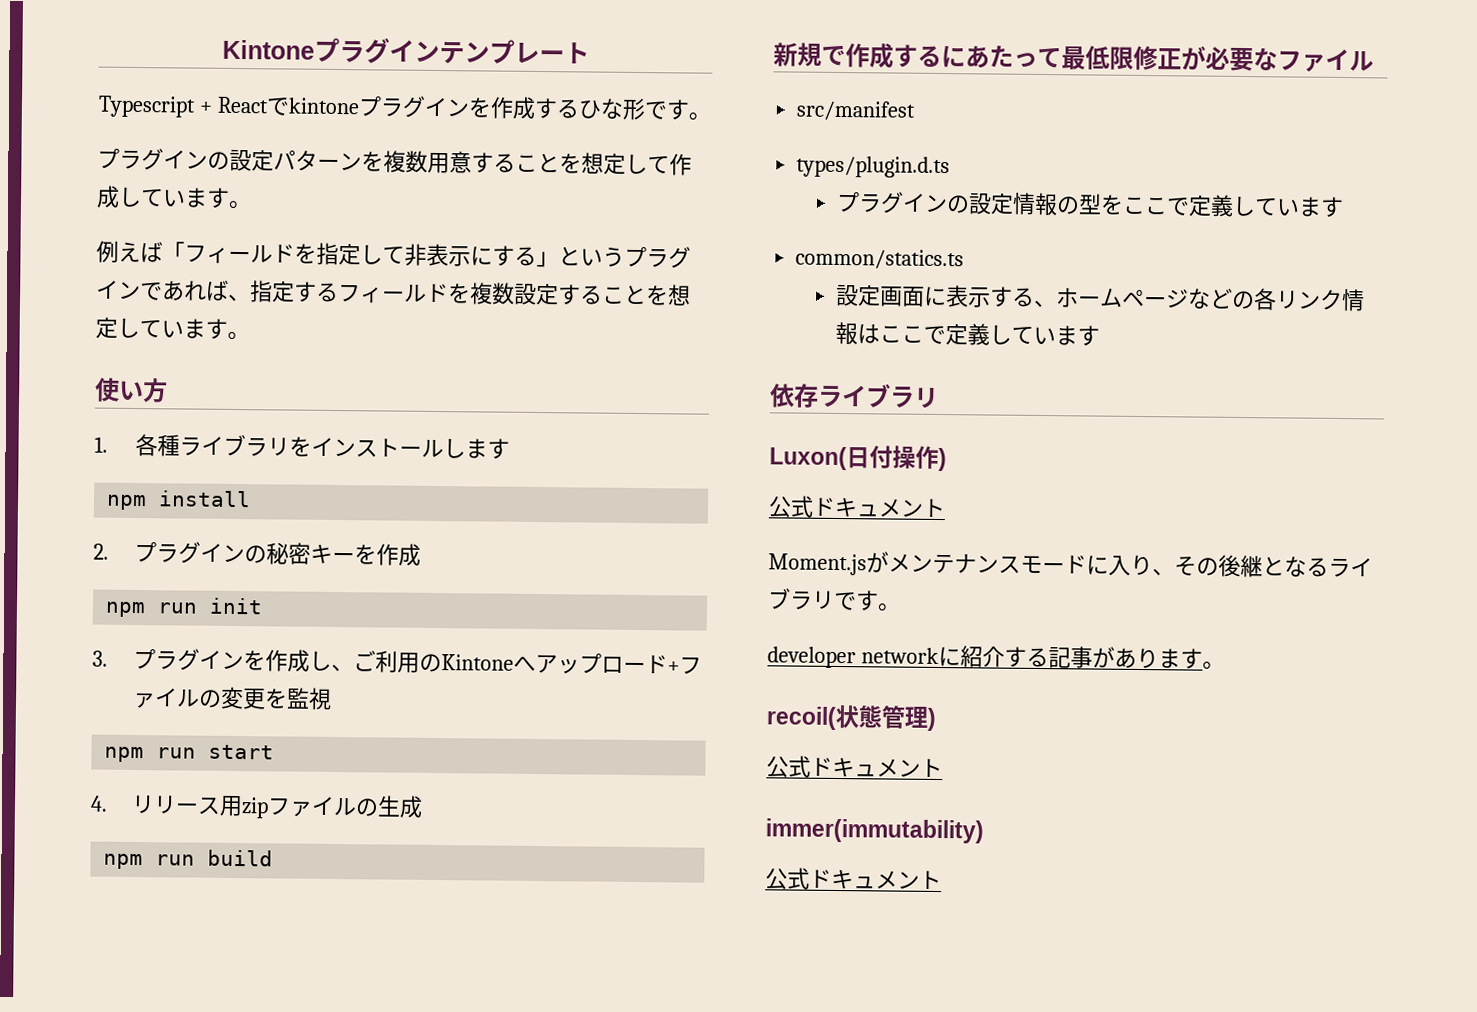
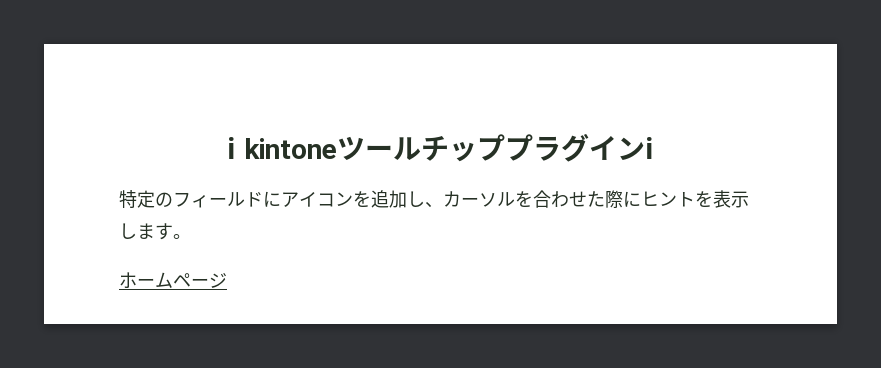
[221,37,590,65] [98,95,711,121] [97,148,692,176] [96,185,252,210] [96,240,691,269] [96,279,691,306] [95,316,250,341] [95,377,168,403] [94,433,511,459] [106,490,252,511] [93,541,422,566] [105,597,264,618] [92,648,703,675] [132,686,333,710] [104,744,275,763] [90,794,424,819] [103,849,274,870] [773,42,1374,72] [796,100,917,121] [796,155,951,179] [836,191,1345,218] [795,248,965,270] [835,284,1366,312] [835,321,1101,346] [769,383,939,408] [769,445,947,472] [768,495,946,518] [768,551,1373,578] [767,588,901,612] [767,645,1225,670] [766,704,937,731] [766,755,943,778] [765,818,984,844] [765,867,942,890] Kintoneプラグインテンプレート // Typescript + Reactでkintoneプラグインを作成するひな形です。 // プラグインの設定パターンを複数用意することを想定して作成しています。 // 例えば「フィールドを指定して非表示にする」というプラグインであれば、指定するフィールドを複数設定することを想定しています。 // 使い方 // 1.各種ライブラリをインストールします // npm install // 2.プラグインの秘密キーを作成 // npm run init // 3.プラグインを作成し、ご利用のKintoneへアップロード+ファイルの変更を監視 // npm run start // 4.リリース用zipファイルの生成 // npm run build // 新規で作成するにあたって最低限修正が必要なファイル // src/manifest // types/plugin.d.ts // プラグインの設定情報の型をここで定義しています // common/statics.ts // 設定画面に表示する、ホームページなどの各リンク情報はここで定義しています // 依存ライブラリ // Luxon(日付操作) // 公式ドキュメント // Moment.jsがメンテナンスモードに入り、その後継となるライブラリです。 // developer networkに紹介する記事があります。 // recoil(状態管理) // 公式ドキュメント // immer(immutability) // 公式ドキュメント -> [227,133,654,162] [119,190,749,209] [119,223,191,240] [119,272,227,288] ℹ kintoneツールチッププラグインℹ // 特定のフィールドにアイコンを追加し、カーソルを合わせた際にヒントを表示します。 // ホームページ

